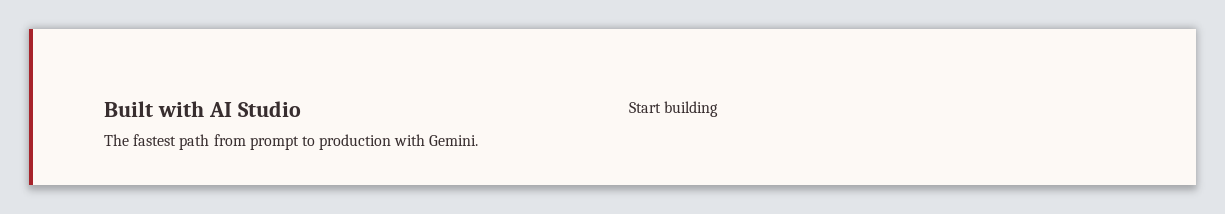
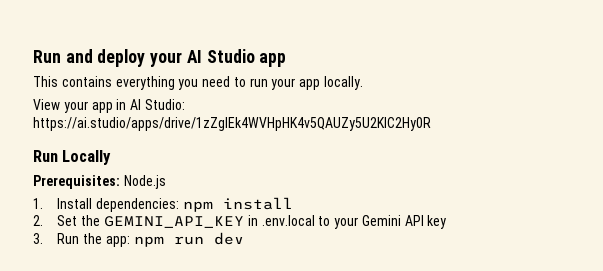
[104,101,301,117] [104,134,479,150] [629,101,719,117] Built with AI Studio // The fastest path from prompt to production with Gemini. // Start building -> [33,49,287,67] [33,76,364,90] [33,99,185,113] [33,117,431,131] [33,150,112,165] [33,175,166,189] [33,197,294,212] [33,215,447,229] [33,232,244,247] Run and deploy your AI Studio app // This contains everything you need to run your app locally. // View your app in AI Studio: https://ai.studio/apps/drive/1zZgIEk4WVHpHK4v5QAUZy5U2KIC2Hy0R // Run Locally // Prerequisites: Node.js // 1. Install dependencies: npm install // 2. Set the GEMINI_API_KEY in .env.local to your Gemini API key // 3. Run the app: npm run dev

